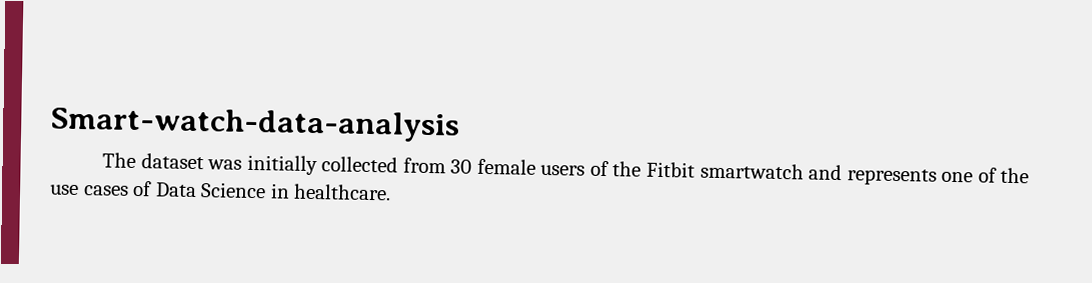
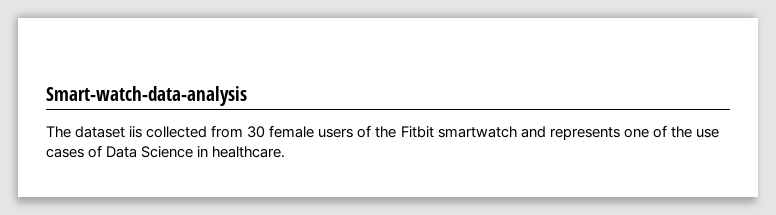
[207,154,318,176] was initially -> [129,126,143,138] iis

